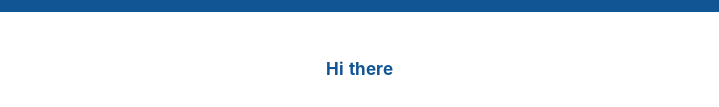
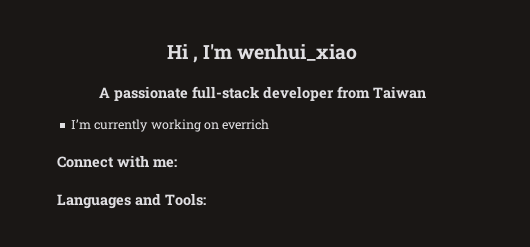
[348,62,393,75] there -> [192,44,358,63] [98,86,426,101] [70,119,270,132] [57,155,177,168] [57,193,206,209] , I'm wenhui_xiao // A passionate full-stack developer from Taiwan // I’m currently working on everrich // Connect with me: // Languages and Tools:

